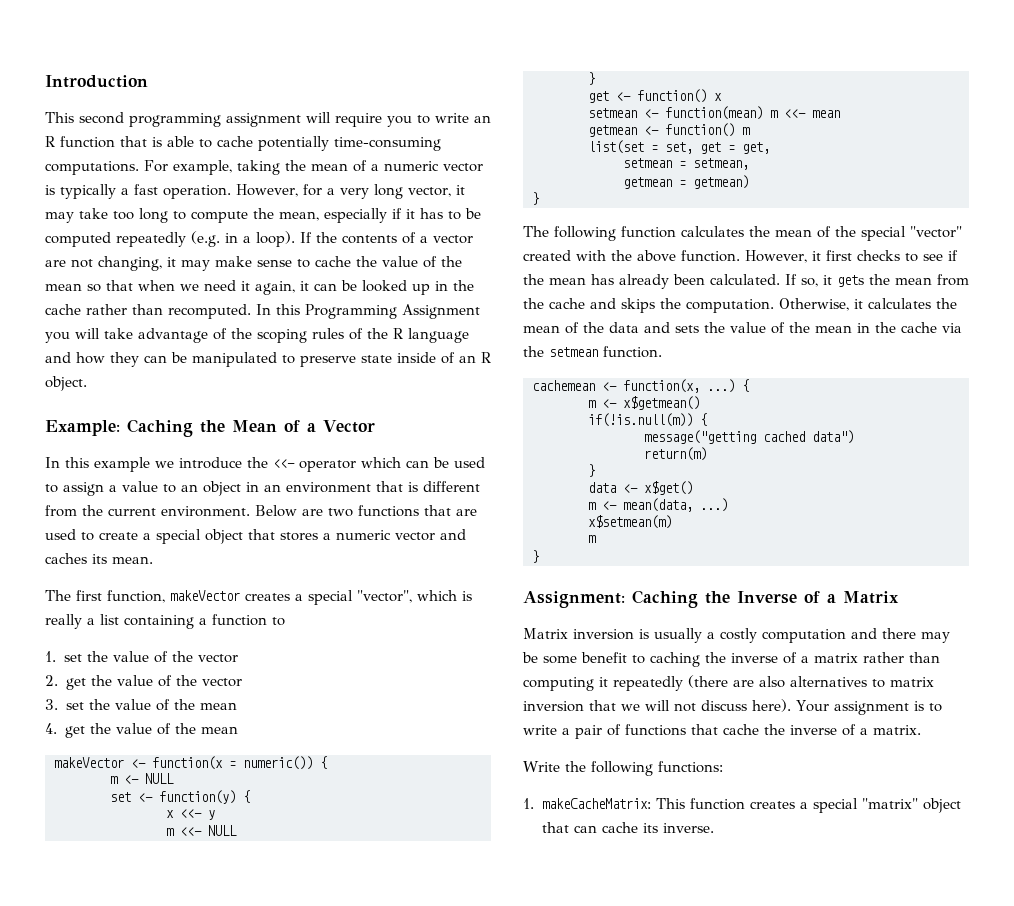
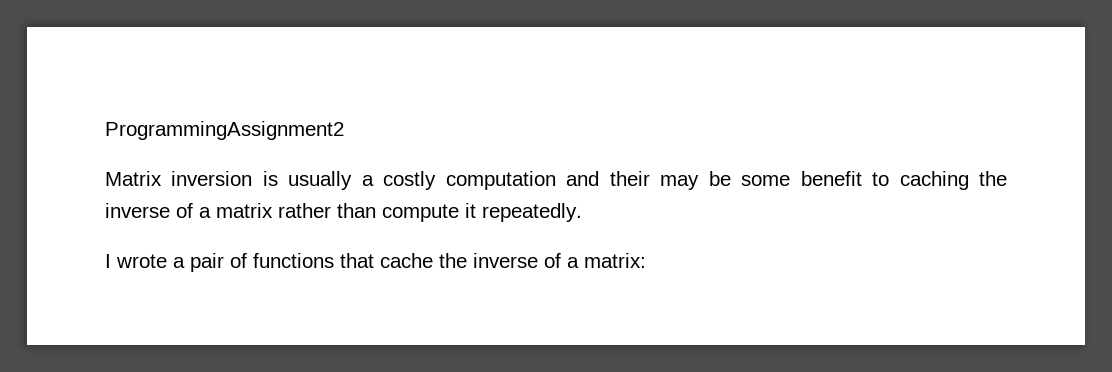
[45,75,148,88] [45,112,491,127] [45,136,441,151] [45,160,483,175] [45,184,465,199] [45,208,481,223] [45,231,473,247] [45,256,462,271] [45,280,474,295] [45,304,480,319] [45,328,469,343] [45,352,491,367] [45,376,87,391] [45,419,375,437] [45,457,485,472] [45,481,480,496] [45,505,477,517] [45,529,466,544] [45,553,153,564] [45,590,472,605] [45,614,285,629] [45,651,238,663] [45,675,242,690] [45,699,237,711] [45,723,238,738] [54,756,327,770] [110,773,174,784] [110,790,250,804] [166,809,215,820] [166,825,237,836] [588,72,595,85] [588,89,722,103] [588,106,840,120] [588,123,750,137] [588,140,770,154] [623,158,749,170] [623,175,749,189] [532,192,539,205] [523,226,962,241] [523,250,958,263] [523,274,969,289] [523,298,957,313] [523,322,962,334] [523,346,662,358] [532,379,749,393] [588,396,700,410] [588,413,707,427] [644,430,854,444] [644,447,707,461] [588,464,595,477] [588,481,693,495] [588,498,728,512] [588,515,672,529] [588,535,596,543] [532,550,539,563] [523,590,899,608] Introduction // This second programming assignment will require you to write an R function that is able to cache potentially time-consuming computations. For example, taking the mean of a numeric vector is typically a fast operation. However, for a very long vector, it may take too long to compute the mean, especially if it has to be computed repeatedly (e.g. in a loop). If the contents of a vector are not changing, it may make sense to cache the value of the mean so that when we need it again, it can be looked up in the cache rather than recomputed. In this Programming Assignment you will take advantage of the scoping rules of the R language and how they can be manipulated to preserve state inside of an R object. // Example: Caching the Mean of a Vector // In this example we introduce the <<- operator which can be used to assign a value to an object in an environment that is different from the current environment. Below are two functions that are used to create a special object that stores a numeric vector and caches its mean. // The first function, makeVector creates a special "vector", which is really a list containing a function to // 1. set the value of the vector // 2. get the value of the vector // 3. set the value of the mean // 4. get the value of the mean // makeVector <- function(x = numeric()) { // m <- NULL // set <- function(y) { // x <<- y // m <<- NULL // } // get <- function() x // setmean <- function(mean) m <<- mean // getmean <- function() m // list(set = set, get = get, // setmean = setmean, // getmean = getmean) // } // The following function calculates the mean of the special "vector" created with the above function. However, it first checks to see if the mean has already been calculated. If so, it gets the mean from the cache and skips the computation. Otherwise, it calculates the mean of the data and sets the value of the mean in the cache via the setmean function. // cachemean <- function(x, ...) { // m <- x$getmean() // if(!is.null(m)) { // message("getting cached data") // return(m) // } // data <- x$get() // m <- mean(data, ...) // x$setmean(m) // m // } // Assignment: Caching the Inverse of a Matrix -> [105,121,344,140] ProgrammingAssignment2
[882,628,916,639] there -> [609,171,650,186] their
[523,675,934,691] [523,699,942,715] [523,725,557,735] computing it repeatedly (there are also alternatives to matrix inversion that we will not discuss here). Your assignment is to write -> [382,203,582,222] [105,254,167,268] compute it repeatedly. // I wrote
[873,725,921,735] [523,761,723,776] [523,798,961,813] [541,822,714,833] matrix. // Write the following functions: // 1. makeCacheMatrix: This function creates a special "matrix" object that can cache its inverse. -> [584,253,646,268] matrix:

